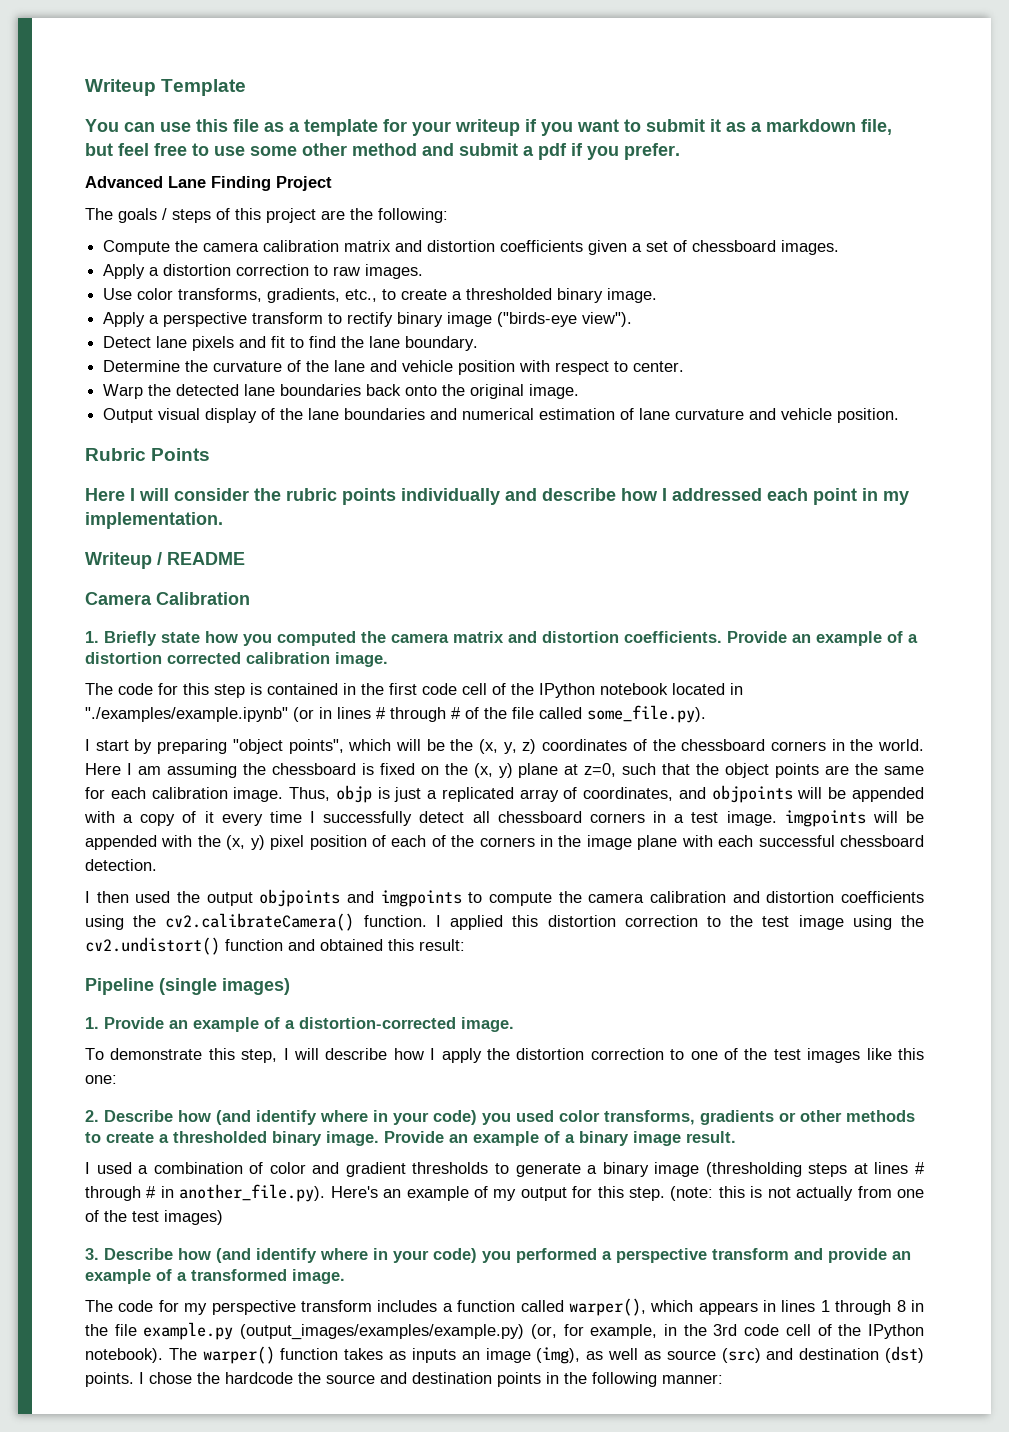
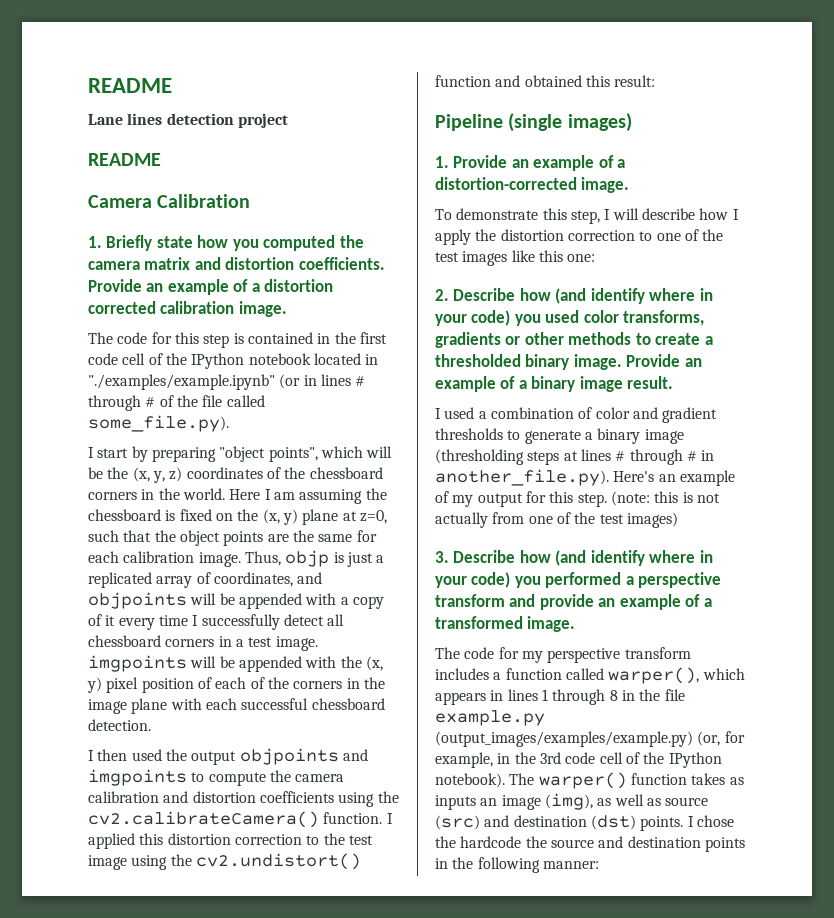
[85,79,247,96] [85,119,892,136] [85,143,680,160] [85,176,332,191] [85,208,448,223] [103,240,840,255] [103,264,424,279] [103,288,658,303] [103,312,633,327] [103,336,479,351] [103,360,685,375] [103,384,580,399] [103,408,900,423] [85,448,211,461] [85,488,909,505] [85,512,223,529] [85,552,162,569] Writeup Template // You can use this file as a template for your writeup if you want to submit it as a markdown file, but feel free to use some other method and submit a pdf if you prefer. // Advanced Lane Finding Project // The goals / steps of this project are the following: // Compute the camera calibration matrix and distortion coefficients given a set of chessboard images. // Apply a distortion correction to raw images. // Use color transforms, gradients, etc., to create a thresholded binary image. // Apply a perspective transform to rectify binary image ("birds-eye view"). // Detect lane pixels and fit to find the lane boundary. // Determine the curvature of the lane and vehicle position with respect to center. // Warp the detected lane boundaries back onto the original image. // Output visual display of the lane boundaries and numerical estimation of lane curvature and vehicle position. // Rubric Points // Here I will consider the rubric points individually and describe how I addressed each point in my implementation. // Writeup / -> [88,78,172,93] [88,113,288,128] README // Lane lines detection project //

